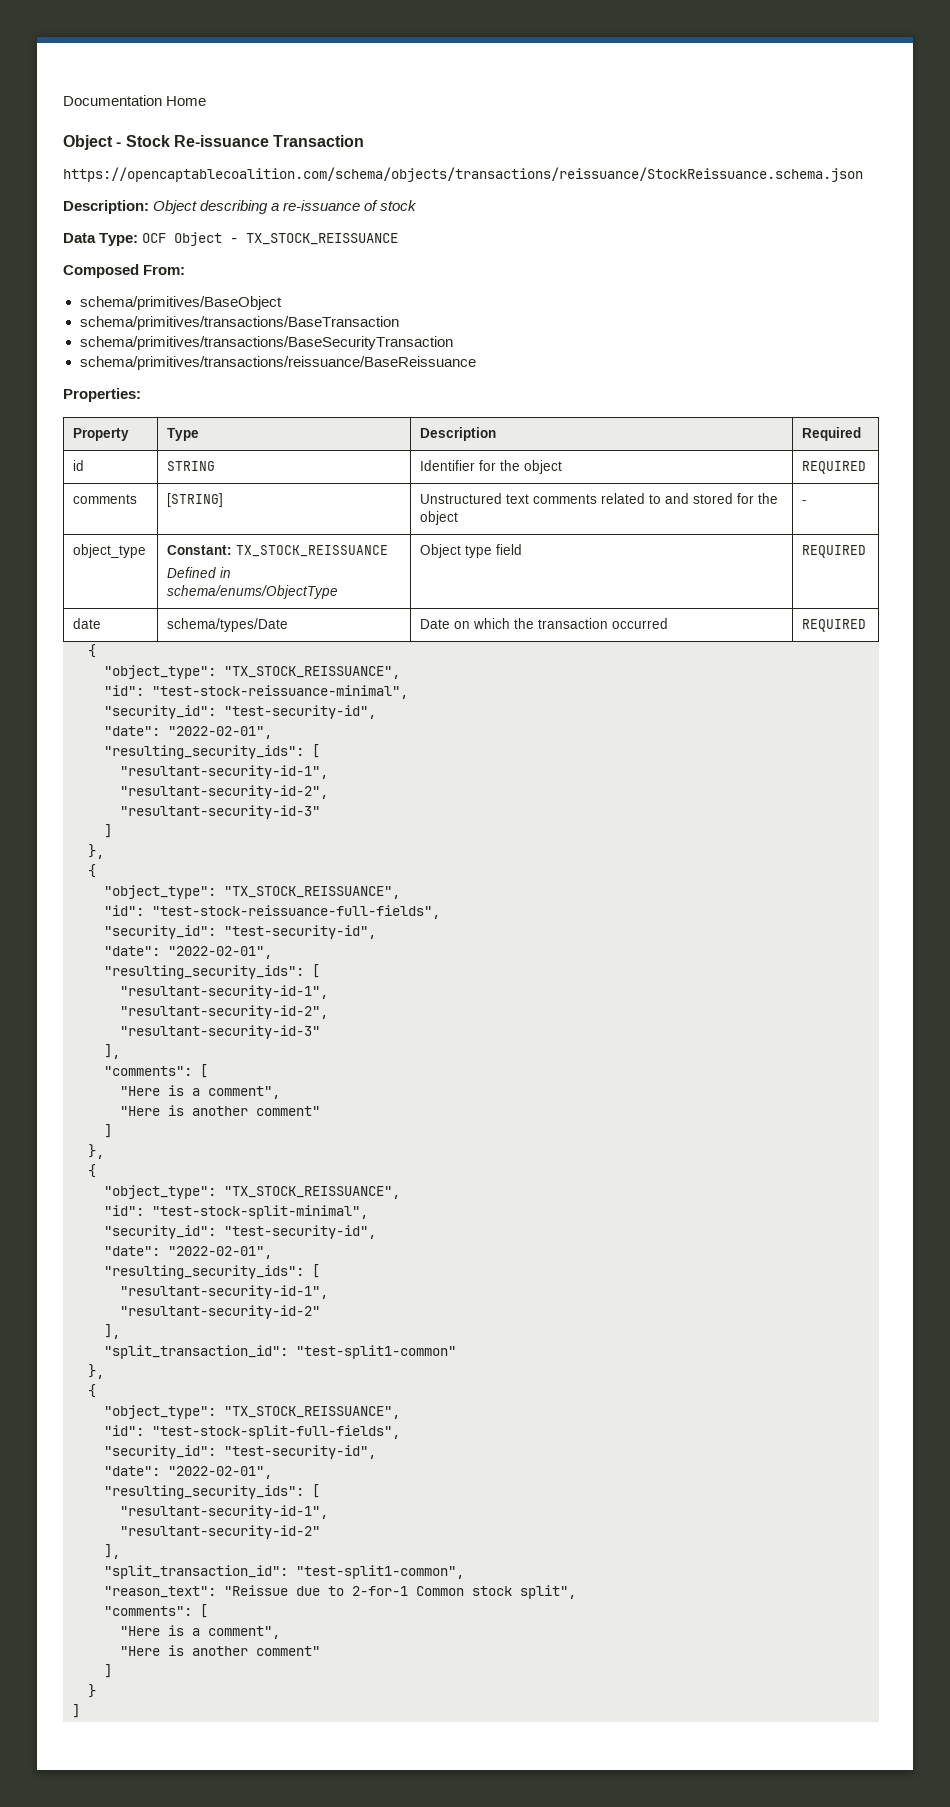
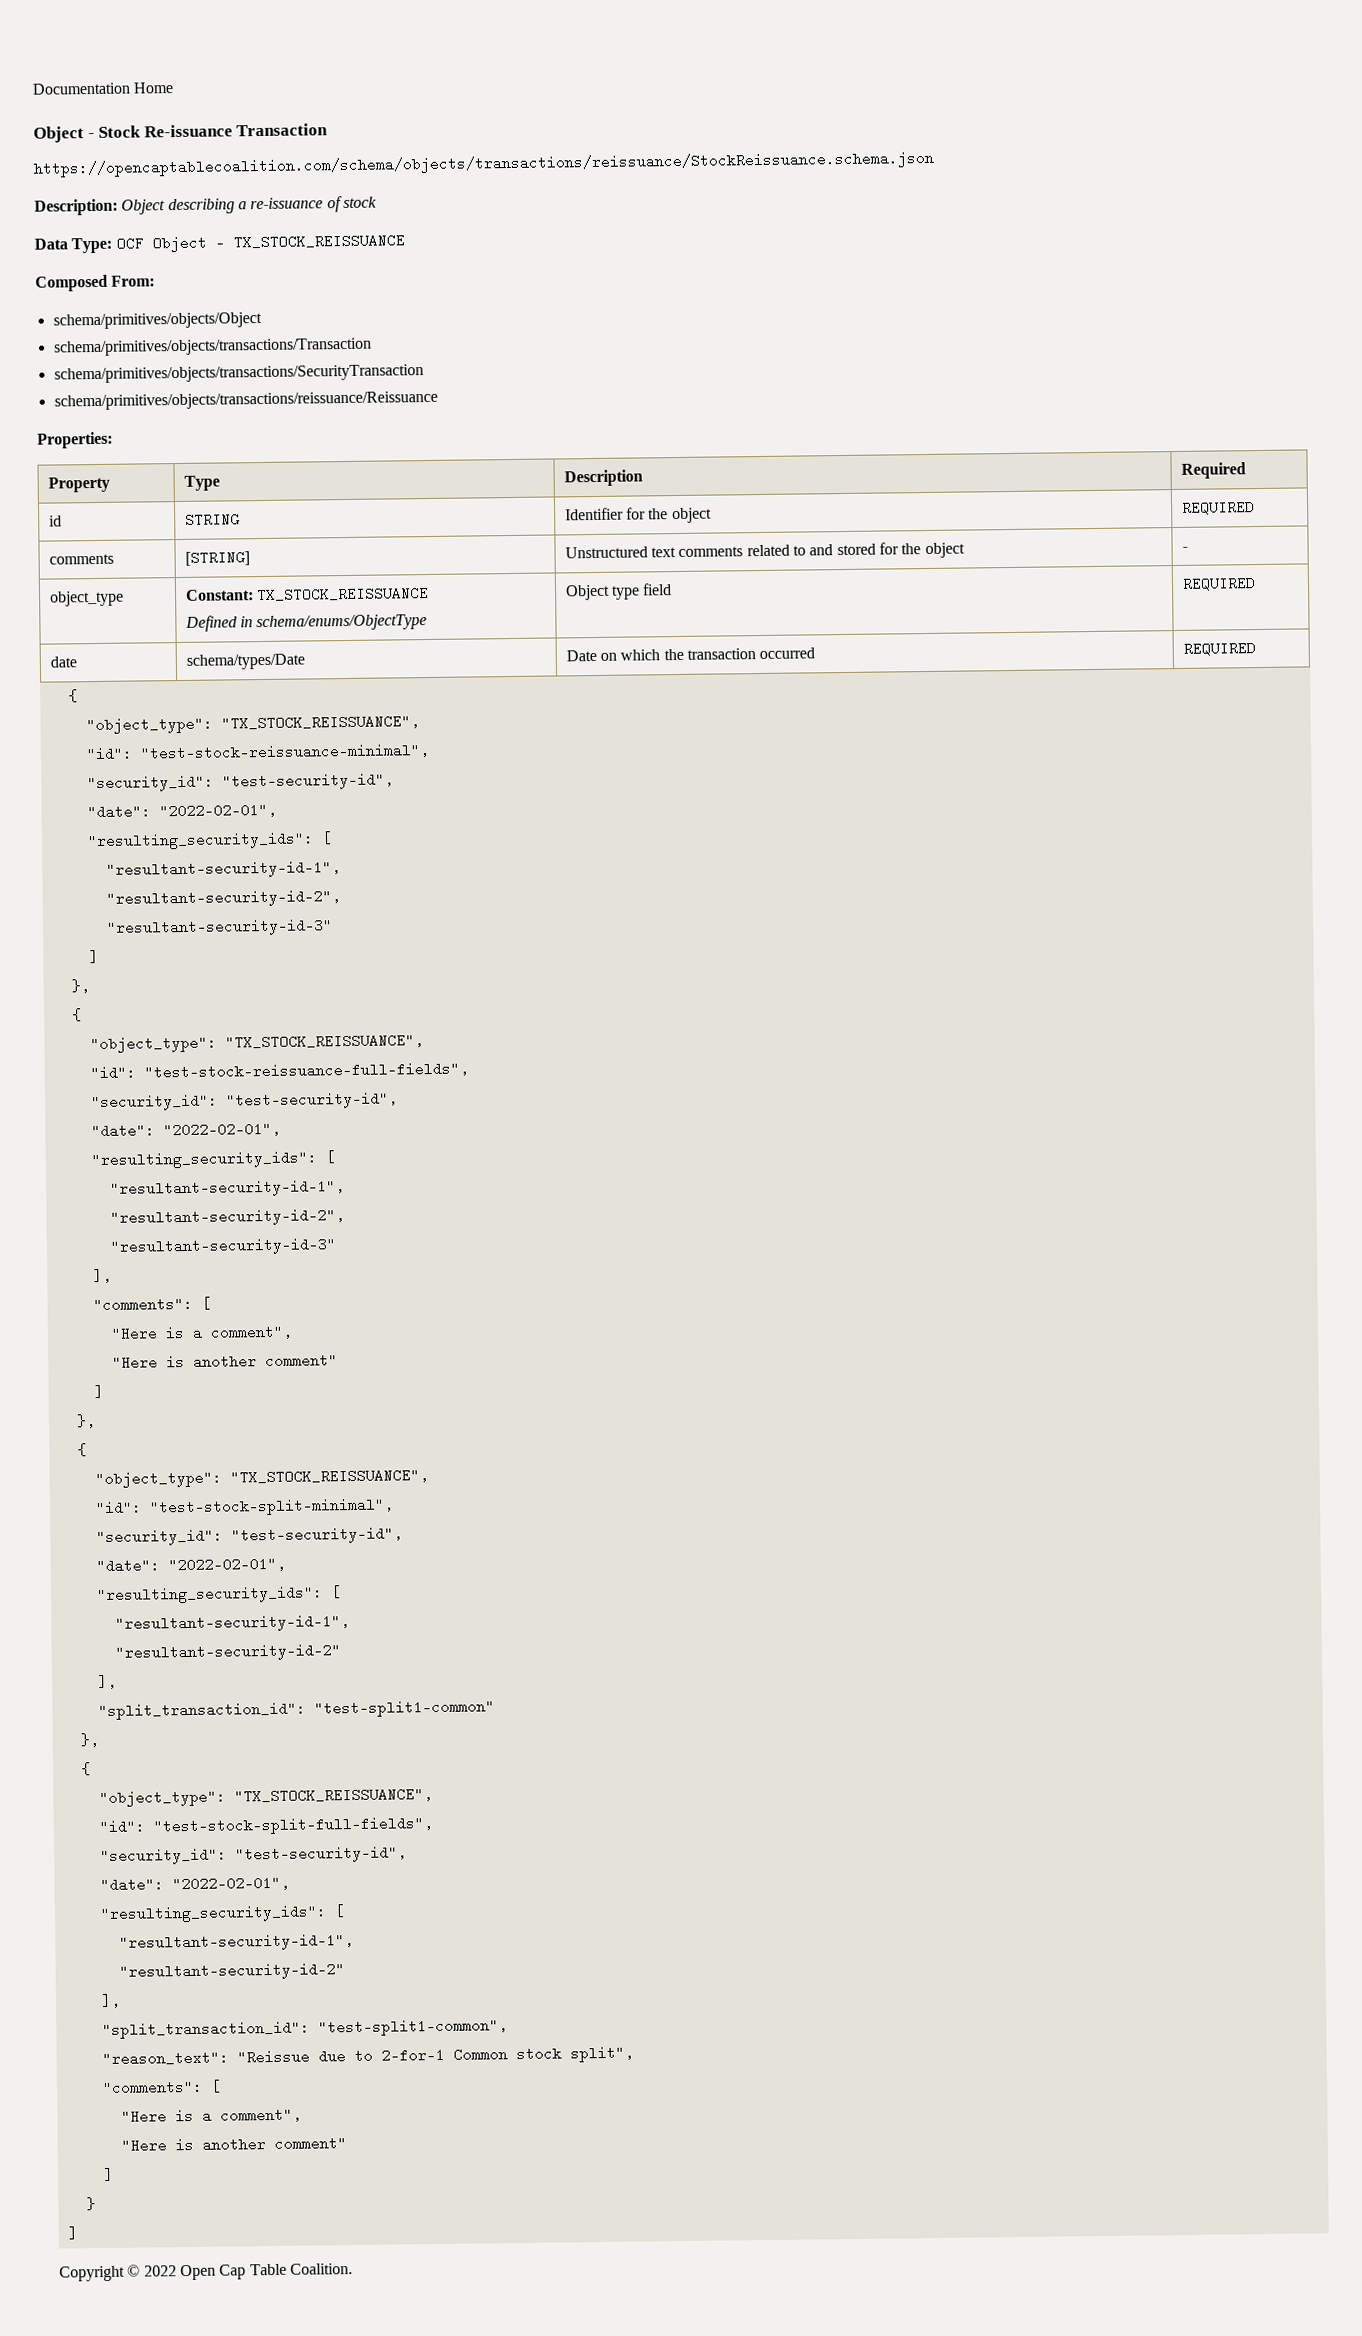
[79,296,282,310] [79,316,399,330] [79,336,453,350] [79,356,476,370] schema/primitives/BaseObject // schema/primitives/transactions/BaseTransaction // schema/primitives/transactions/BaseSecurityTransaction // schema/primitives/transactions/reissuance/BaseReissuance -> [52,311,262,330] [53,337,372,357] [53,364,424,384] [53,390,438,411] schema/primitives/objects/Object // schema/primitives/objects/transactions/Transaction // schema/primitives/objects/transactions/SecurityTransaction // schema/primitives/objects/transactions/reissuance/Reissuance
(80, 1711) none -> [59,2263,353,2282] // Copyright © 2022 Open Cap Table Coalition.

